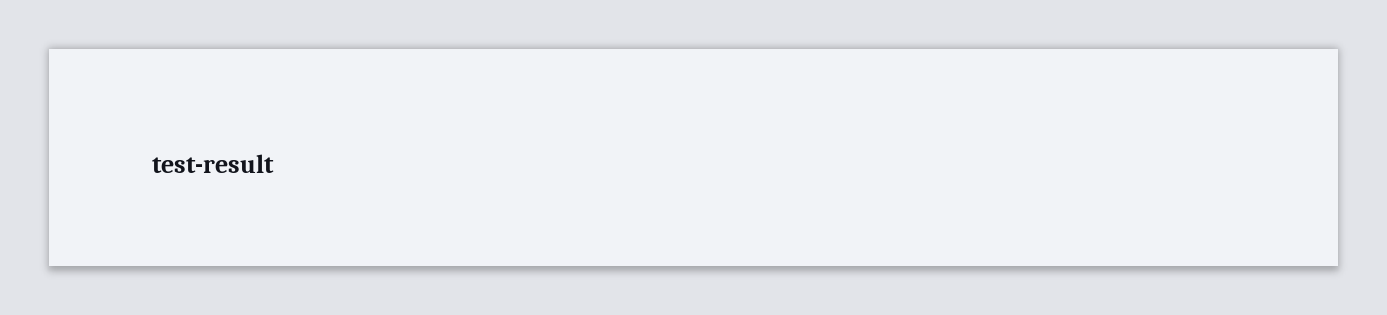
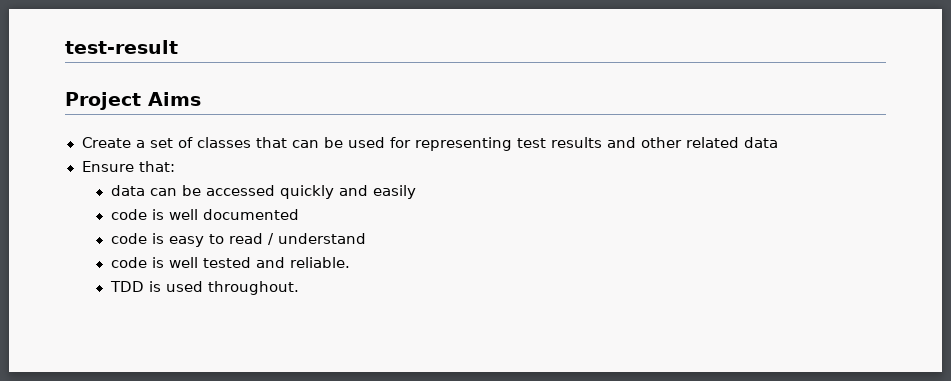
(274, 163) none -> [65,92,201,110] [81,137,778,151] [81,161,175,172] [110,185,416,199] [110,209,299,220] [110,233,366,247] [110,257,350,268] [109,281,299,295] // Project Aims // Create a set of classes that can be used for representing test results and other related data // Ensure that: // data can be accessed quickly and easily // code is well documented // code is easy to read / understand // code is well tested and reliable. // TDD is used throughout.

